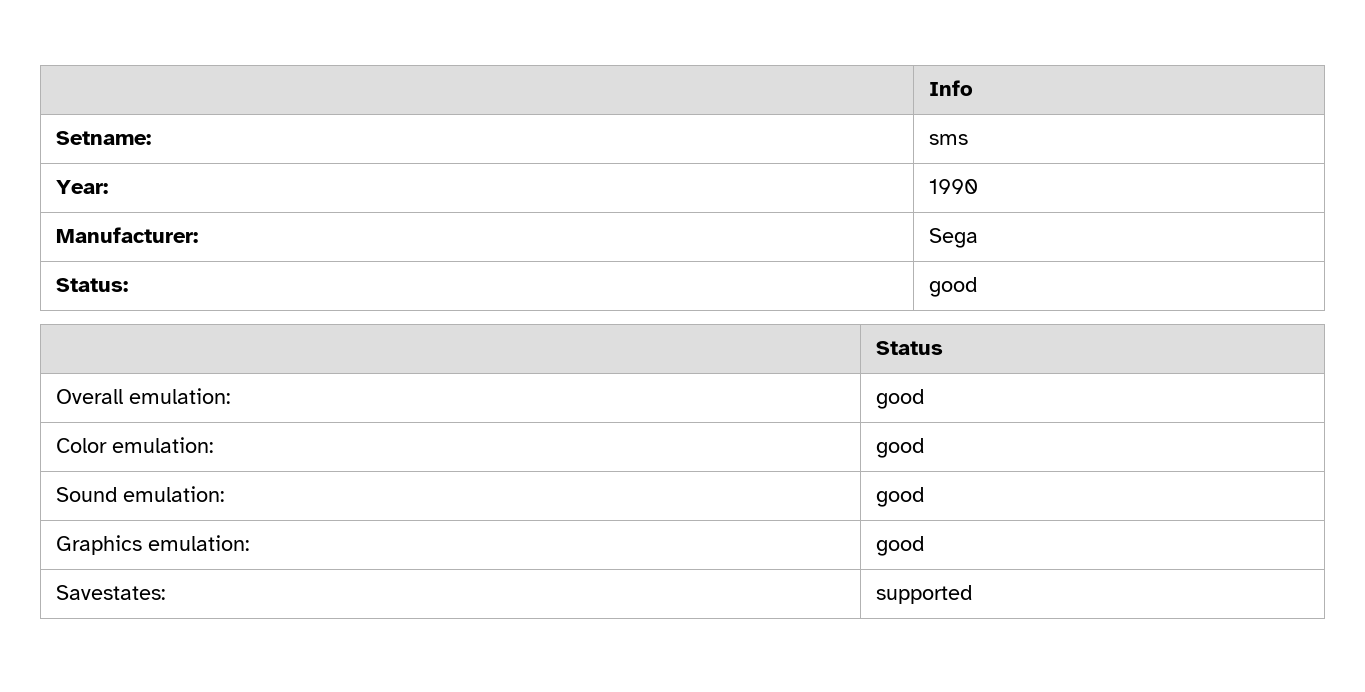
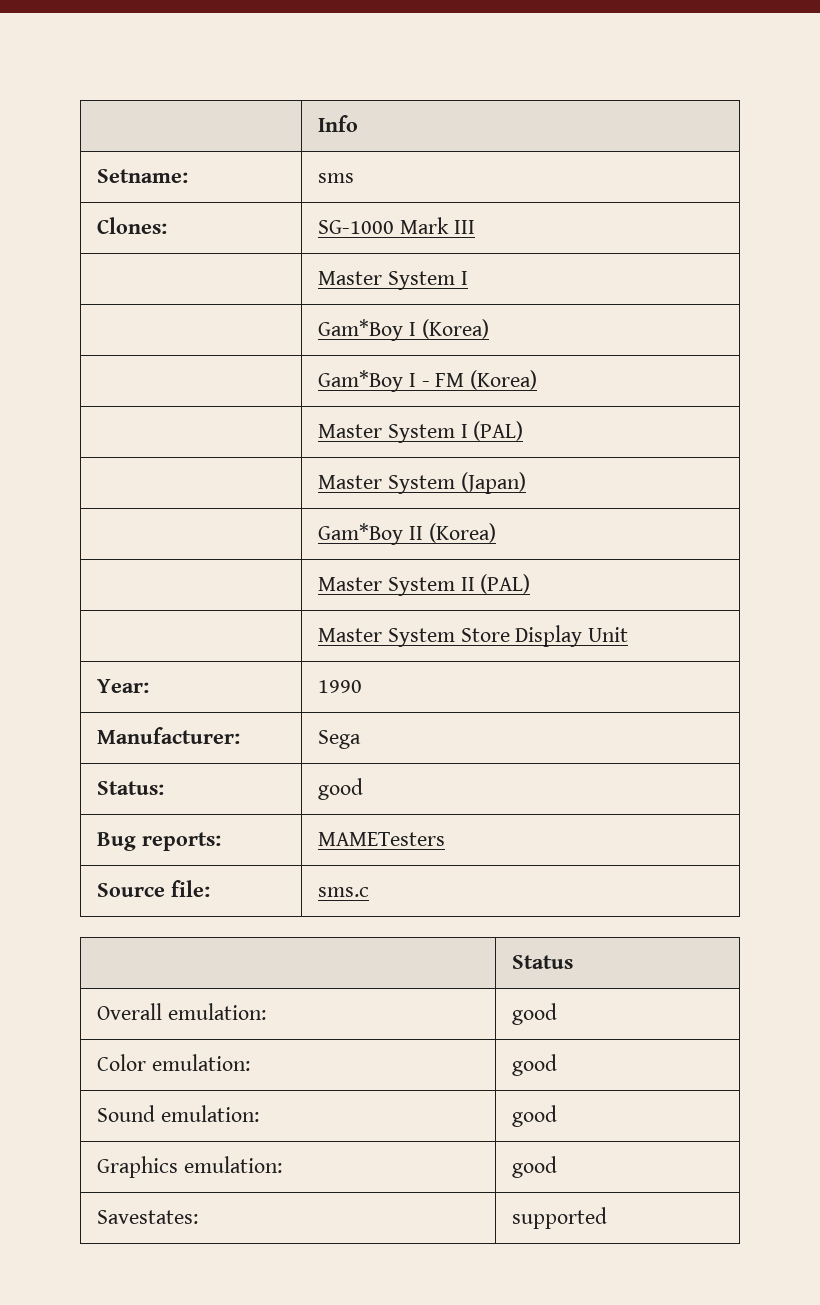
(969, 139) none -> [97,217,168,234] [318,217,475,234] [318,271,468,290] [318,319,489,341] [318,370,538,392] [318,421,524,443] [318,472,526,494] [318,523,496,545] [318,574,531,596] [318,625,629,647] // Clones: | SG-1000 Mark III // | Master System I // | Gam*Boy I (Korea) // | Gam*Boy I - FM (Korea) // | Master System I (PAL) // | Master System (Japan) // | Gam*Boy II (Korea) // | Master System II (PAL) // | Master System Store Display Unit
(978, 287) none -> [97,832,221,851] [318,832,446,846] [97,880,210,897] [318,887,370,897] // Bug reports: | MAMETesters // Source file: | sms.c

